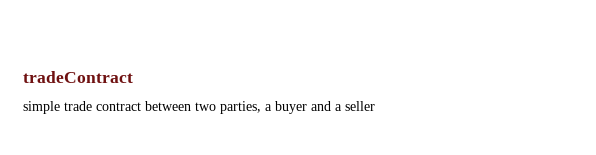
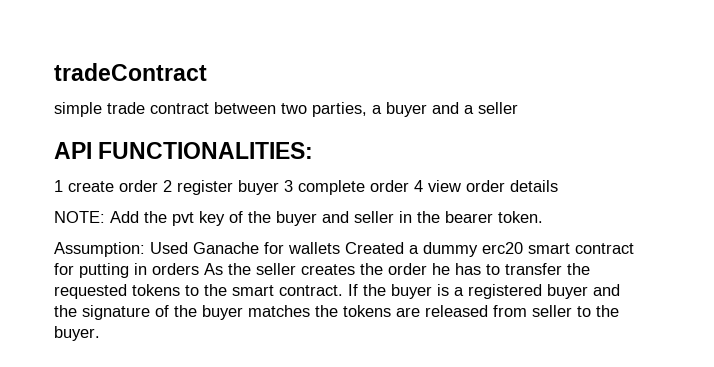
(375, 106) none -> [54,142,314,159] [54,180,558,195] [54,211,543,226] [54,242,634,257] [54,263,590,278] [54,284,620,299] [54,305,619,320] [54,326,100,341] // API FUNCTIONALITIES: // 1 create order 2 register buyer 3 complete order 4 view order details // NOTE: Add the pvt key of the buyer and seller in the bearer token. // Assumption: Used Ganache for wallets Created a dummy erc20 smart contract for putting in orders As the seller creates the order he has to transfer the requested tokens to the smart contract. If the buyer is a registered buyer and the signature of the buyer matches the tokens are released from seller to the buyer.

